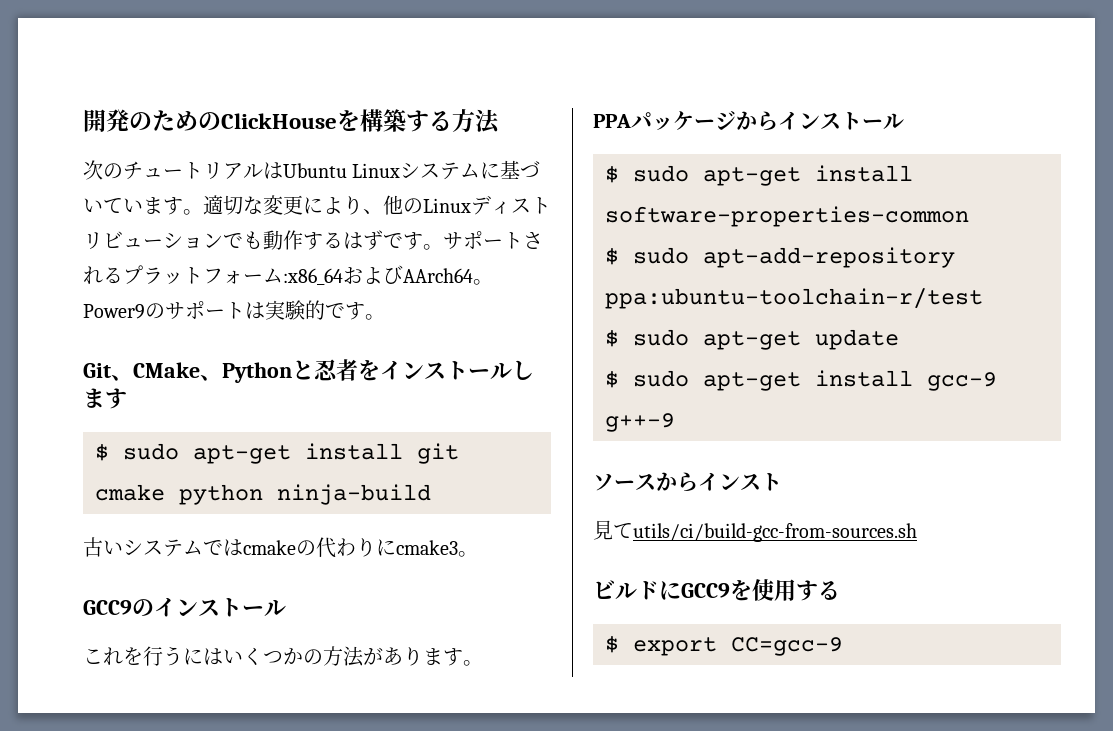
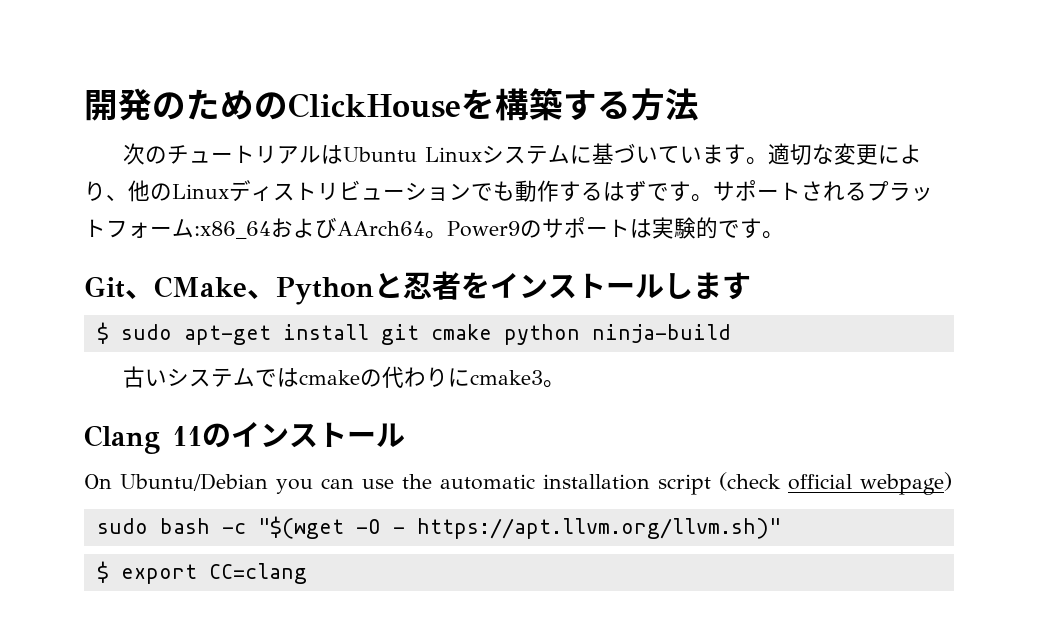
[83,600,132,615] GCC9 -> [84,425,202,454] Clang 11
[83,646,483,667] [593,110,904,131] [605,165,913,186] [605,206,969,227] [605,247,955,268] [605,288,983,309] [605,329,899,350] [605,370,997,391] [605,413,675,432] [593,472,782,492] [593,520,917,542] [593,579,840,601] これを行うにはいくつかの方法があります。 // PPAパッケージからインストール // $ sudo apt-get install software-properties-common // $ sudo apt-add-repository ppa:ubuntu-toolchain-r/test // $ sudo apt-get update // $ sudo apt-get install gcc-9 g++-9 // ソースからインスト // 見てutils/ci/build-gcc-from-sources.sh // ビルドにGCC9を使用する -> [84,472,952,495] [96,516,781,539] On Ubuntu/Debian you can use the automatic installation script (check official webpage) // sudo bash -c "$(wget -O - https://apt.llvm.org/llvm.sh)"
[731,637,843,656] CC=gcc-9 -> [208,563,307,584] CC=clang

